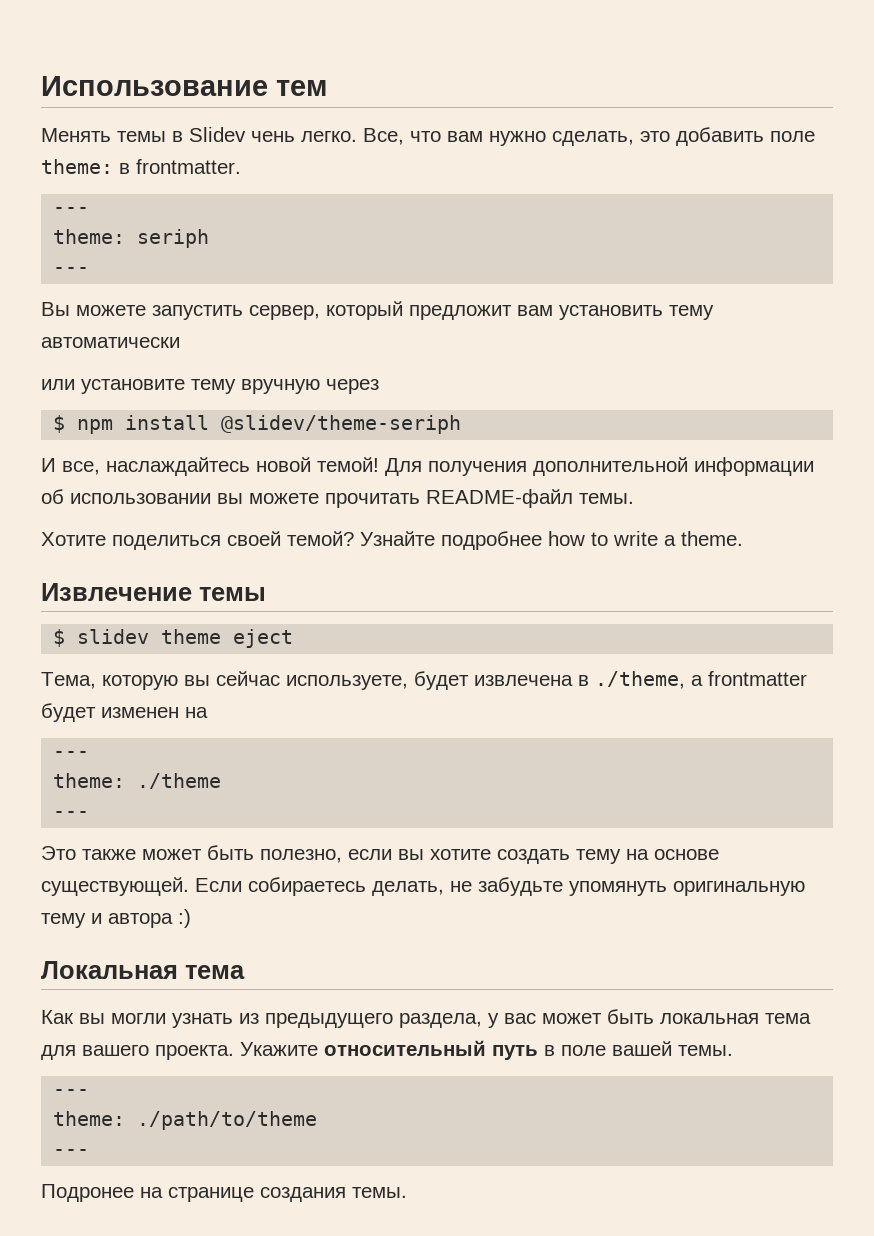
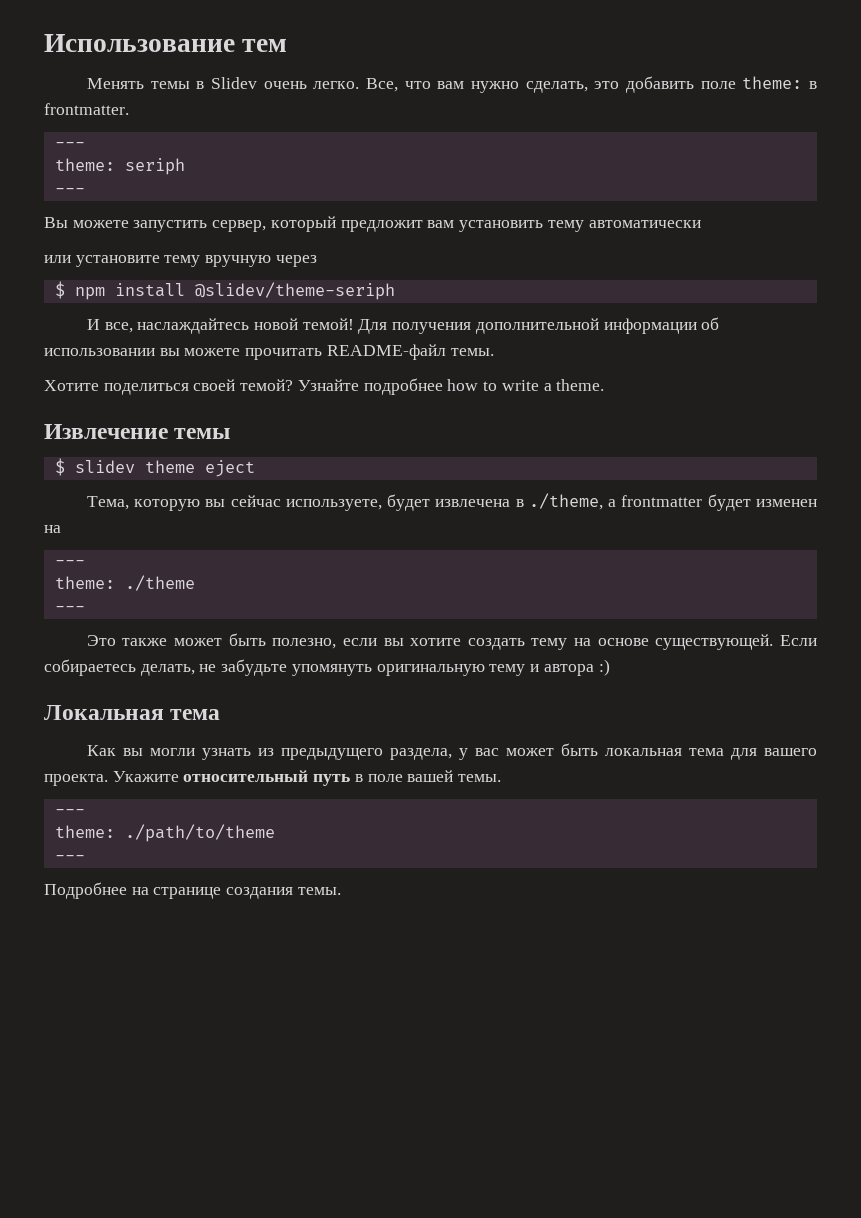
[251,131,295,142] чень -> [263,81,307,89] очень
[41,1184,134,1202] Подронее -> [44,882,127,899] Подробнее

